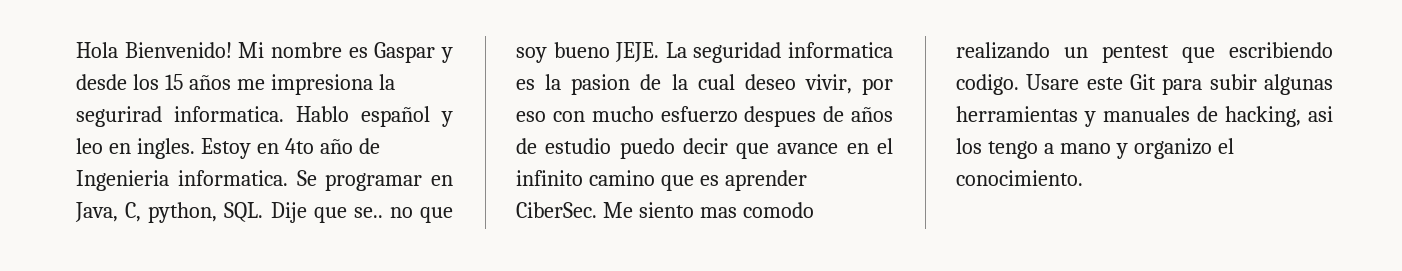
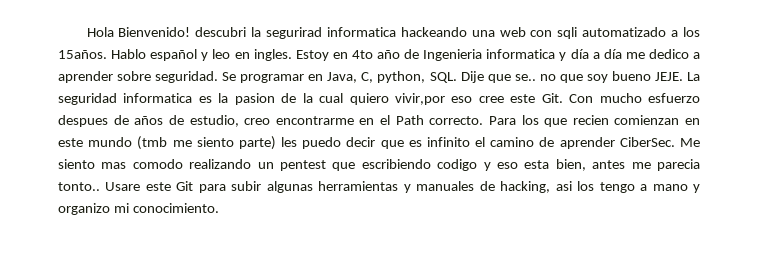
[238,42,454,63] [76,74,395,95] [76,106,284,127] Mi nombre es Gaspar y desde los 15 años me impresiona la segurirad informatica. -> [195,27,700,39] [58,50,107,59] descubri la segurirad informatica hackeando una web con sqli automatizado a los 15años.
[177,170,288,186] informatica. -> [486,49,701,61] [58,71,219,83] informatica y día a día me dedico a aprender sobre seguridad.
[744,74,893,95] [516,111,585,122] deseo vivir, por eso con -> [349,93,594,105] quiero vivir,por eso cree este Git. Con
[545,138,893,159] [516,170,719,191] estudio puedo decir que avance en el infinito camino que es -> [189,115,700,127] [58,136,555,150] estudio, creo encontrarme en el Path correcto. Para los que recien comienzan en este mundo (tmb me siento parte) les puedo decir que es infinito el camino de
[956,74,1019,95] codigo. -> [437,159,700,171] [58,182,100,191] codigo y eso esta bien, antes me parecia tonto..
[1217,138,1234,154] el -> [113,203,129,213] mi

